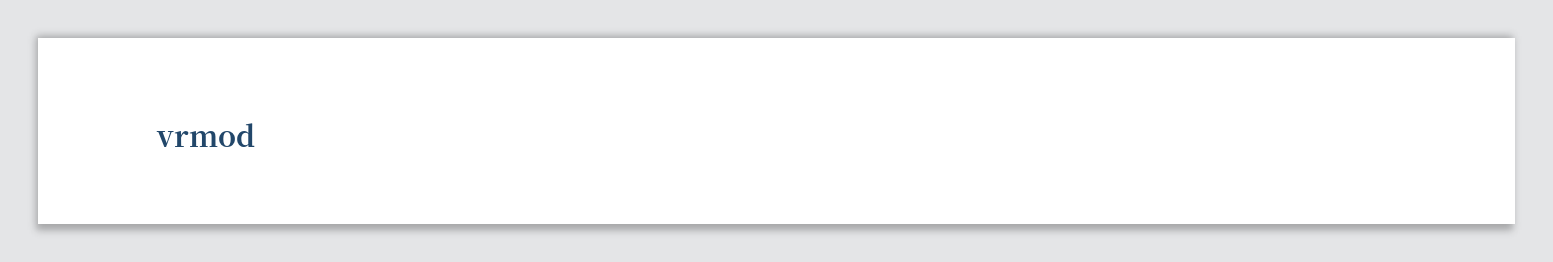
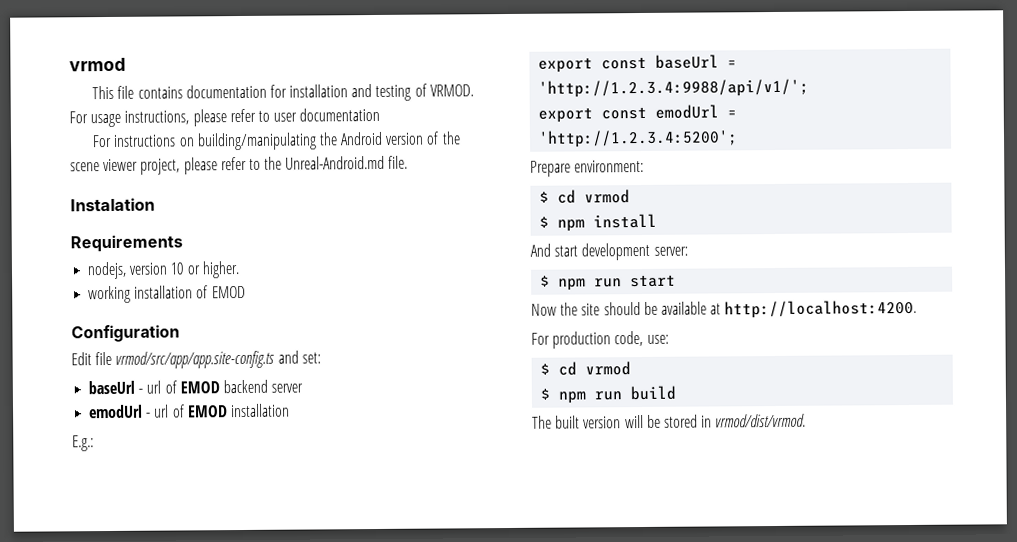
[156,123,255,147] vrmod -> [69,57,126,72] [92,83,474,101] [69,107,381,128] [92,131,461,151] [70,155,409,175] [70,197,155,212] [70,234,183,253] [87,261,240,280] [88,285,246,304] [71,324,180,343] [71,350,321,369] [88,379,304,395] [88,403,290,419] [72,435,94,452] [538,54,738,73] [538,78,810,98] [538,104,738,123] [538,129,739,148] [530,159,645,177] [539,189,631,204] [539,213,658,232] [530,242,688,261] [540,274,677,291] [531,299,918,319] [531,330,669,349] [540,361,632,376] [540,385,677,404] [532,413,807,429] vrmod // This file contains documentation for installation and testing of VRMOD. For usage instructions, please refer to user documentation // For instructions on building/manipulating the Android version of the scene viewer project, please refer to the Unreal-Android.md file. // Instalation // Requirements // nodejs, version 10 or higher. // working installation of EMOD // Configuration // Edit file vrmod/src/app/app.site-config.ts and set: // baseUrl - url of EMOD backend server // emodUrl - url of EMOD installation // E.g.: // export const baseUrl = 'http://1.2.3.4:9988/api/v1/'; // export const emodUrl = 'http://1.2.3.4:5200'; // Prepare environment: // $ cd vrmod // $ npm install // And start development server: // $ npm run start // Now the site should be available at http://localhost:4200. // For production code, use: // $ cd vrmod // $ npm run build // The built version will be stored in vrmod/dist/vrmod.

